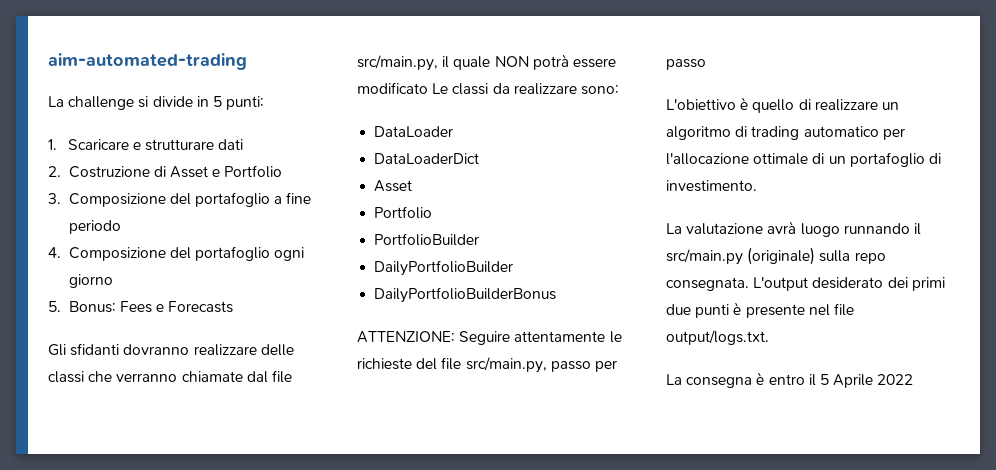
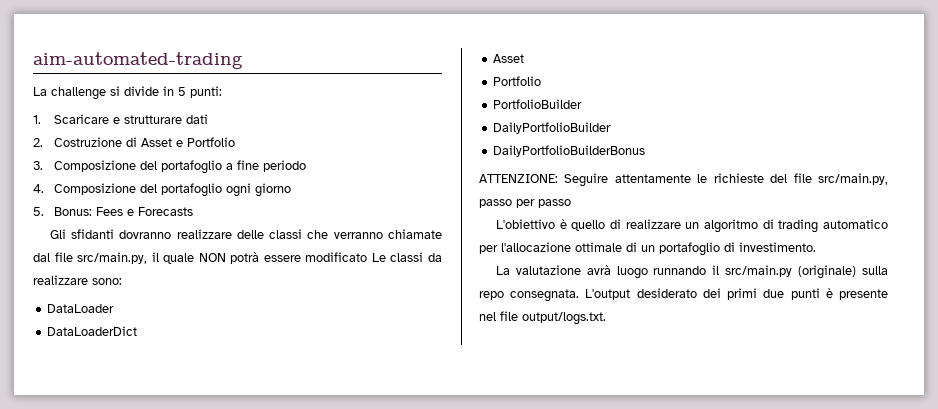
[666,372,914,388] // La consegna è entro il 5 Aprile 2022 -> (606, 318) none

